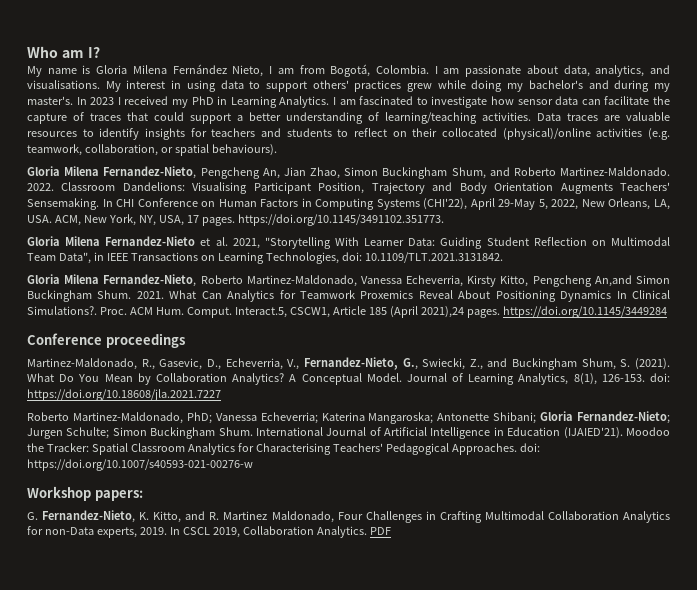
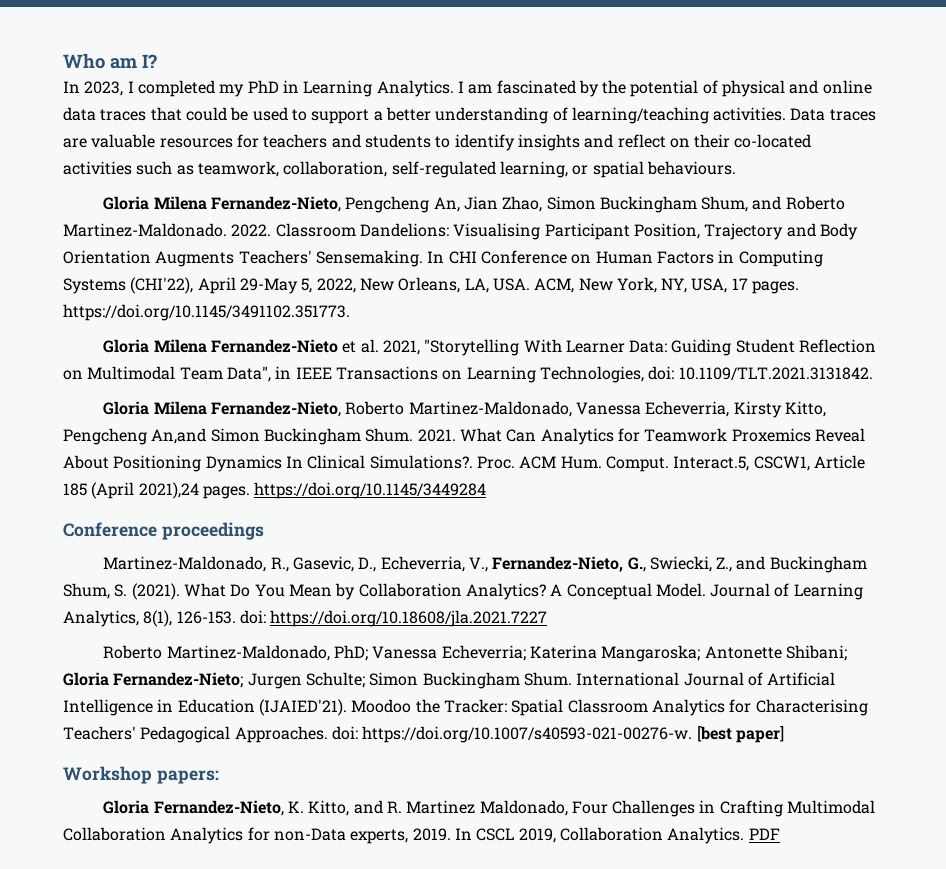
[27,64,670,77] [27,80,670,92] [27,96,169,105] My name is Gloria Milena Fernández Nieto, I am from Bogotá, Colombia. I am passionate about data, analytics, and visualisations. My interest in using data to support others' practices grew while doing my bachelor's and during my master's. In 2023 I received -> [63,80,215,97] In 2023, I completed
[416,96,671,108] [27,112,184,124] to investigate how sensor data can facilitate the capture of traces that could -> [578,80,872,97] [63,107,307,121] by the potential of physical and online data traces that could be used to
[82,128,185,140] to identify insights -> (233, 143) none
[354,128,670,140] [27,144,158,156] reflect on their collocated (physical)/online activities (e.g. teamwork, collaboration, -> [454,134,812,151] [63,161,568,178] identify insights and reflect on their co-located activities such as teamwork, collaboration, self-regulated learning,
[211,144,277,156] behaviours). -> [646,161,736,175] behaviours.
[27,459,253,471] https://doi.org/10.1007/s40593-021-00276-w -> [362,726,784,743] https://doi.org/10.1007/s40593-021-00276-w. [best paper]
[27,512,38,520] G. -> [103,800,150,814] Gloria

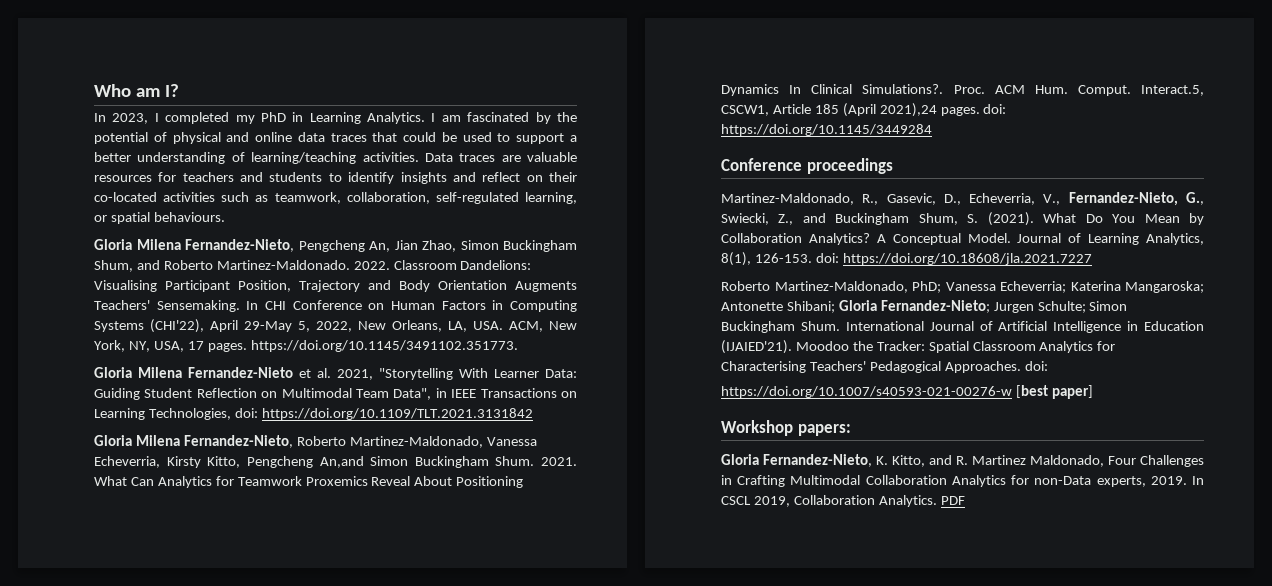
[678,367,873,380] 10.1109/TLT.2021.3131842. -> [261,408,533,420] https://doi.org/10.1109/TLT.2021.3131842
(250, 492) none -> [983,104,1007,114] doi:
[362,726,693,743] https://doi.org/10.1007/s40593-021-00276-w. -> [721,386,1012,398] // https://doi.org/10.1007/s40593-021-00276-w

